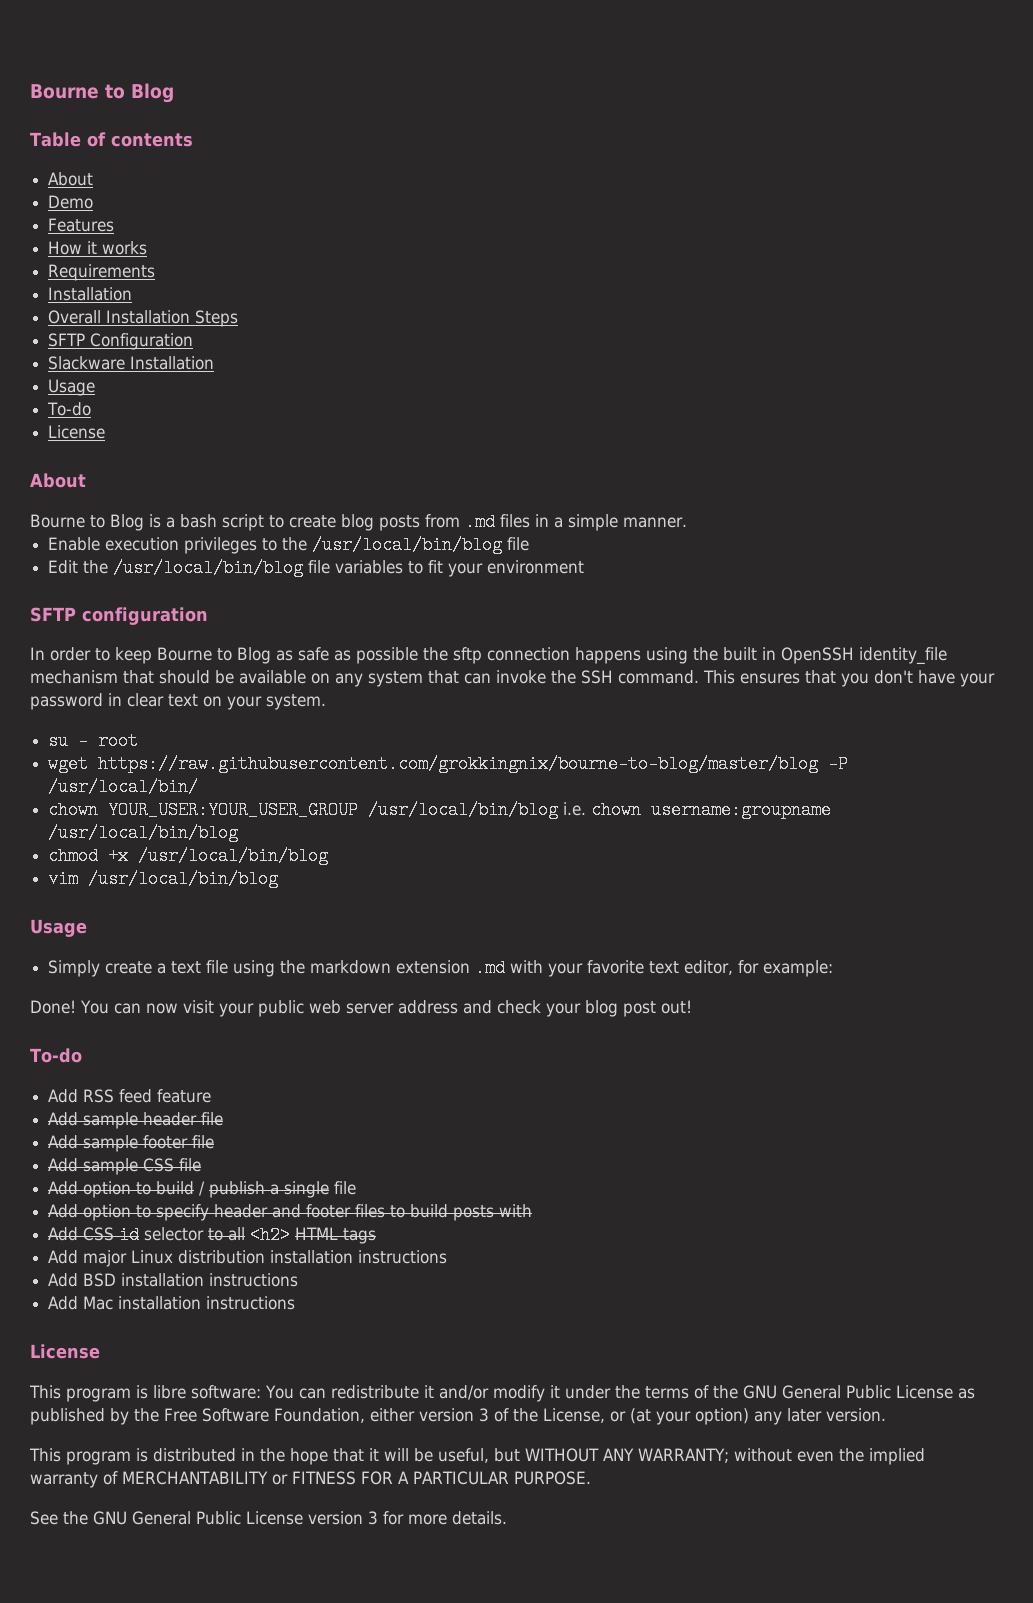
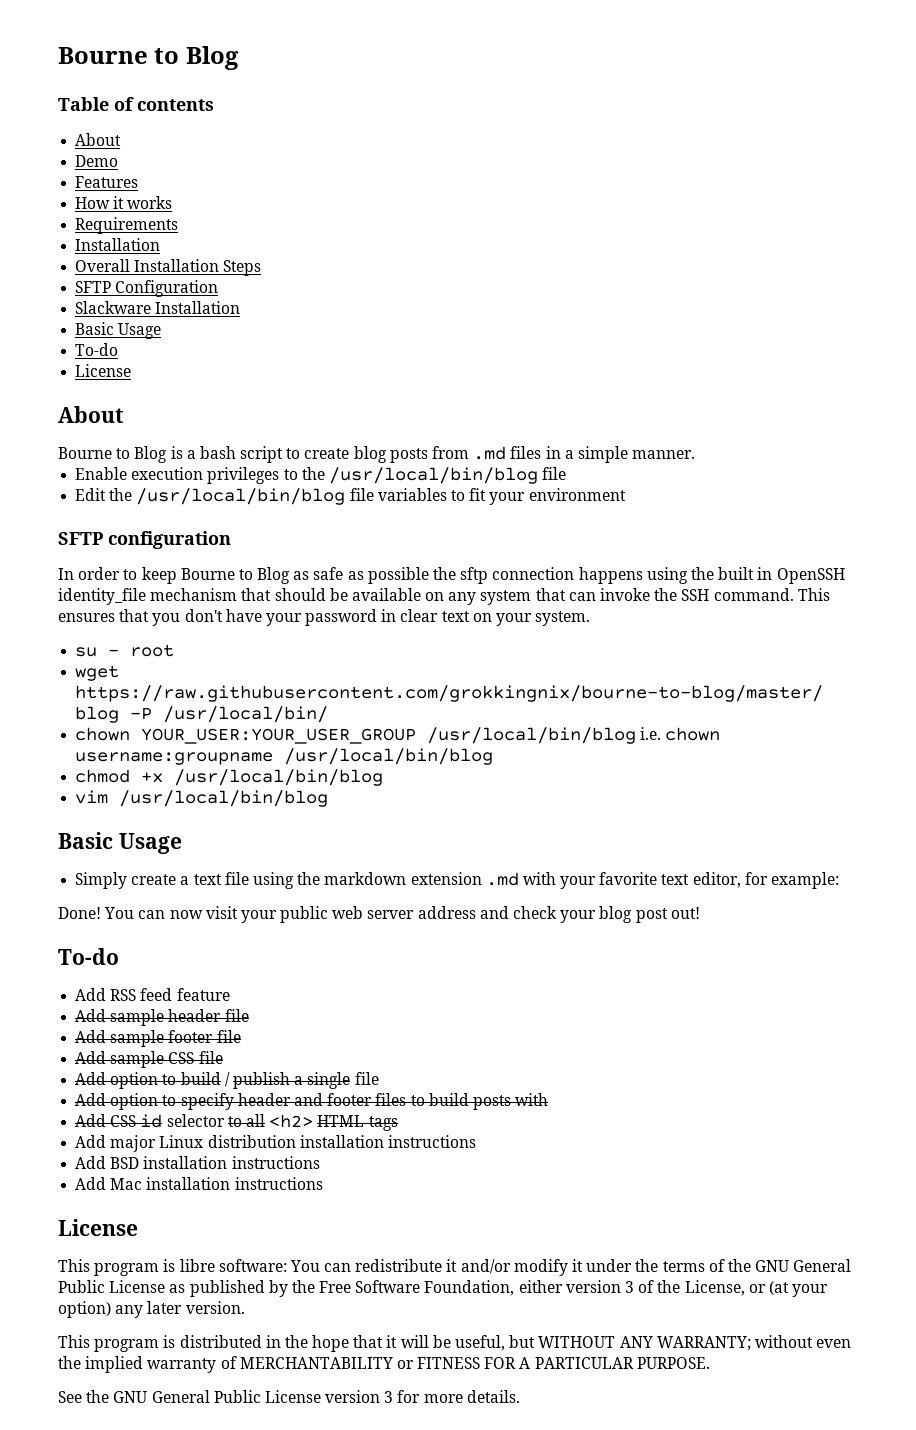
(215, 363) none -> [75,322,115,335] Basic
(279, 879) none -> [58,832,113,849] Basic

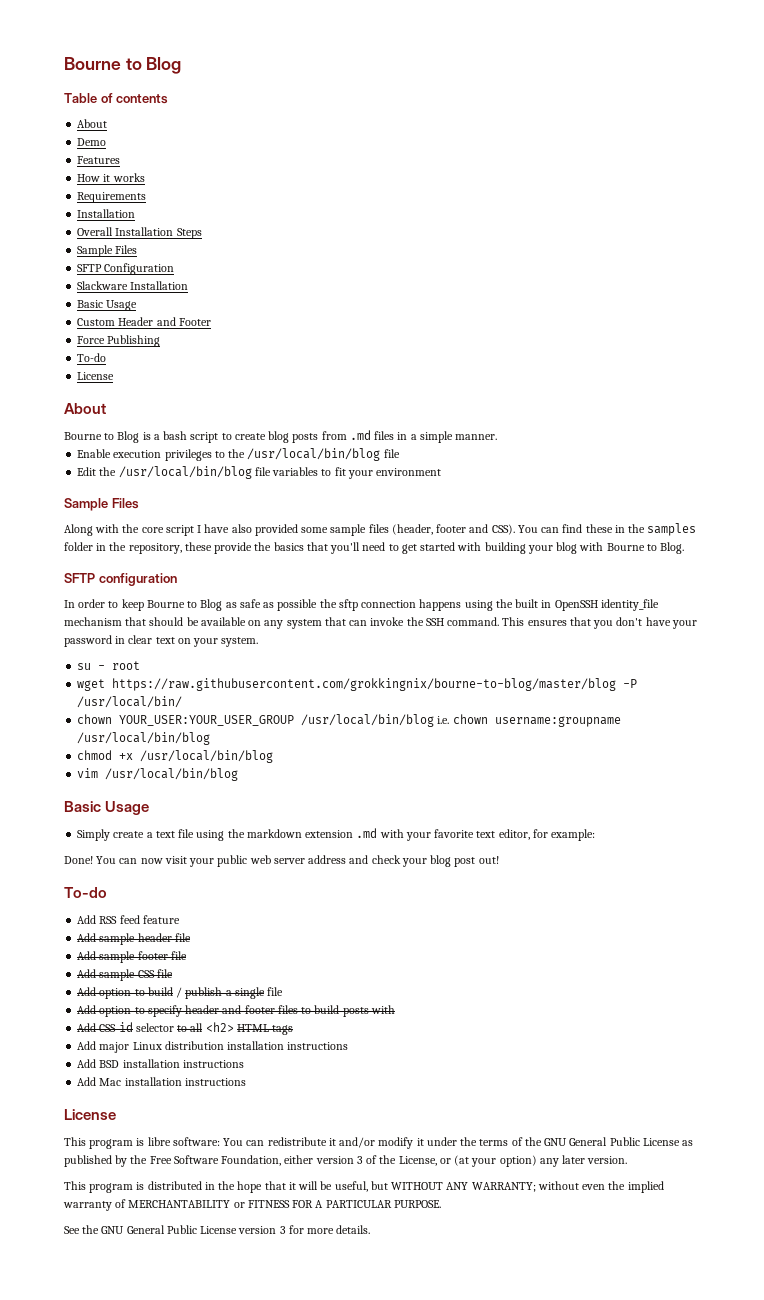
(262, 268) none -> [77,245,138,257] // Sample Files
(162, 331) none -> [77,317,211,326] [77,335,161,347] // Custom Header and Footer // Force Publishing
(626, 494) none -> [64,498,139,511] [64,523,697,536] [64,542,685,554] // Sample Files // Along with the core script I have also provided some sample files (header, footer and CSS). You can find these in the samples folder in the repository, these provide the basics that you'll need to get started with building your blog with Bourne to Blog.

